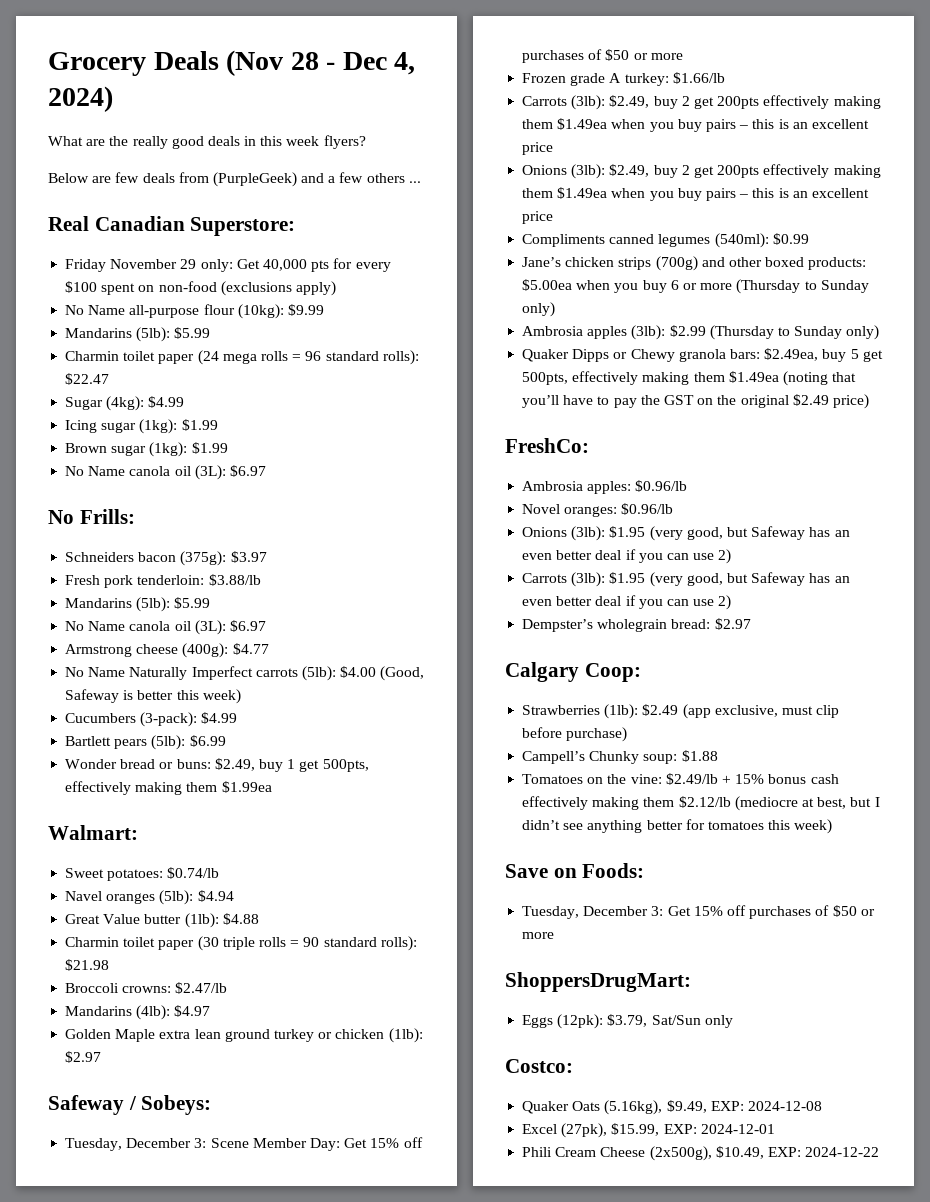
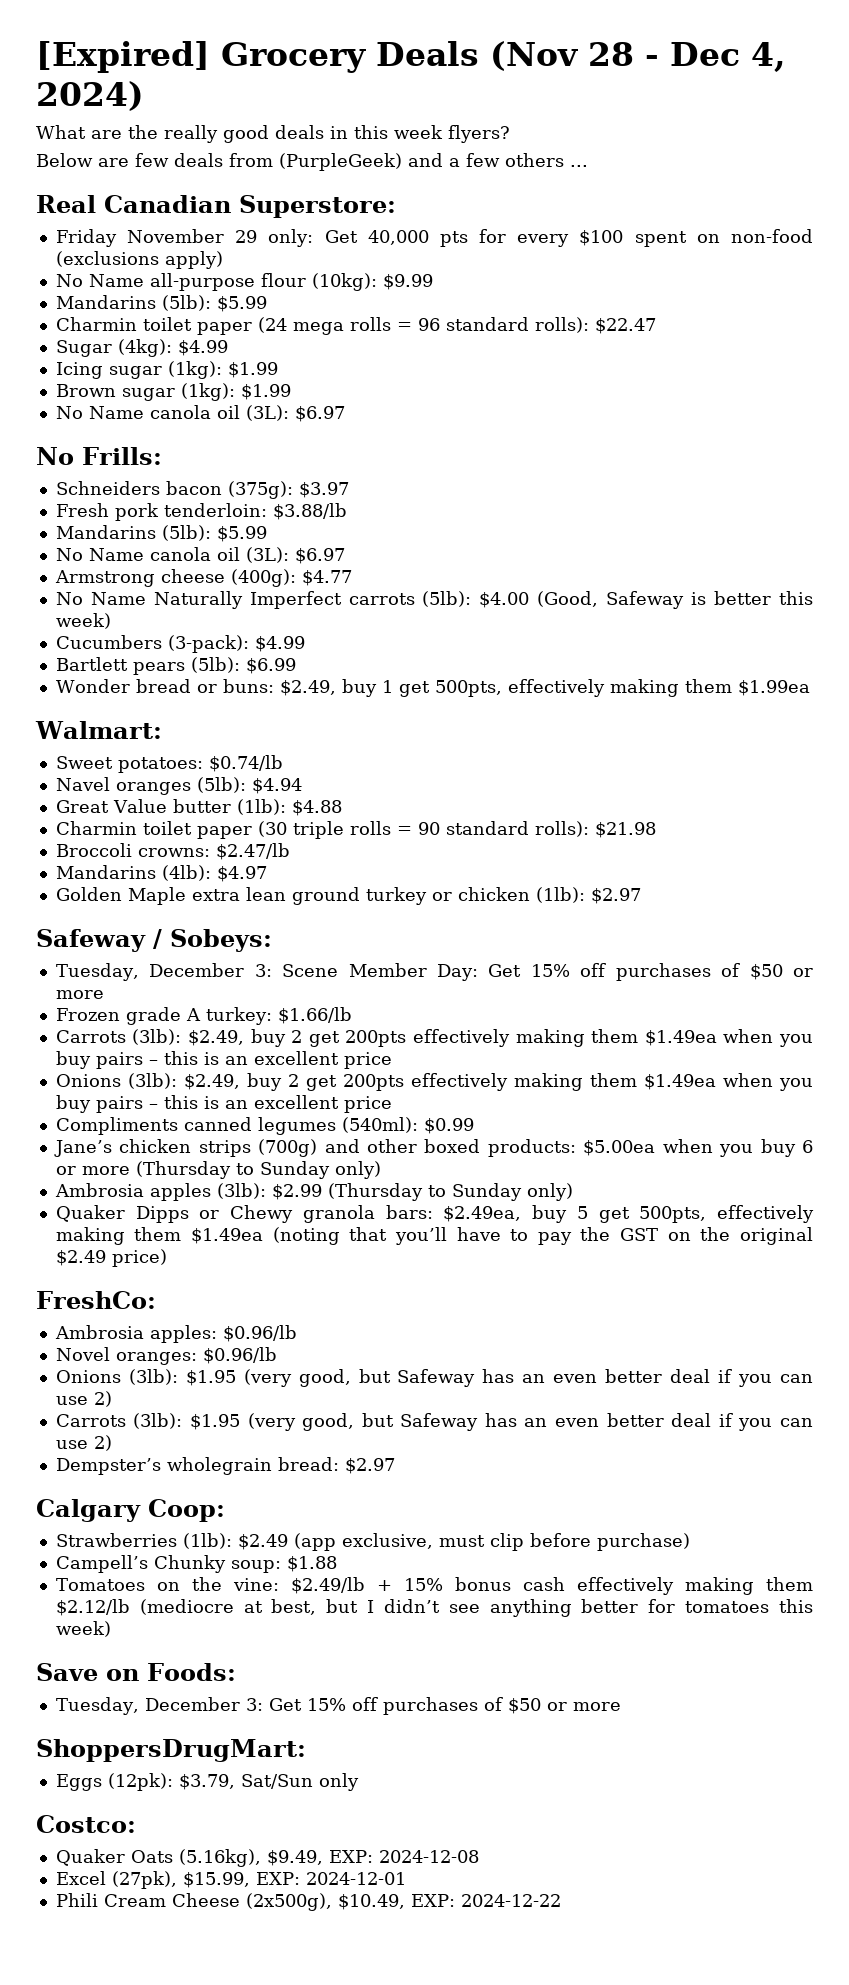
(48, 64) none -> [36,41,210,73] [Expired]

